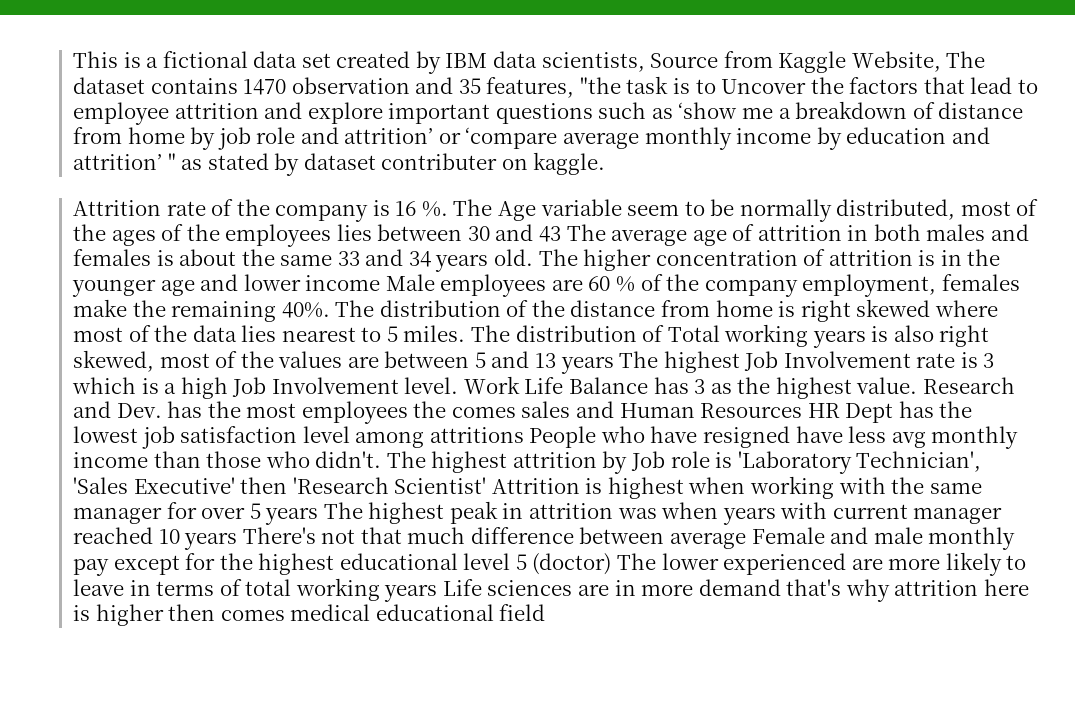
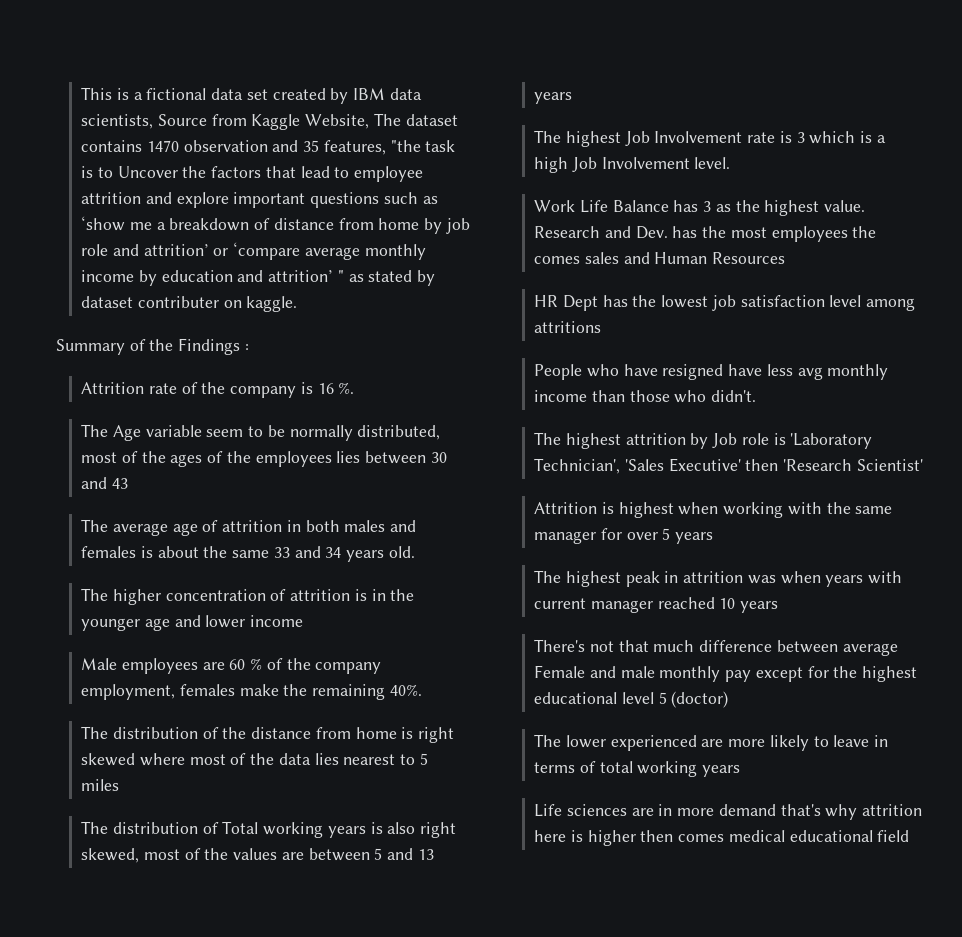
(606, 163) none -> [56,338,249,355] // Summary of the Findings :
(448, 209) none -> (355, 388) //
(561, 234) none -> (129, 483) //
(533, 257) none -> (415, 552) //
(381, 283) none -> (304, 621) //
(330, 310) none -> (422, 690) //
[403,325,466,342] miles. -> [81,779,120,791] miles //
(614, 365) none -> (573, 98) //
(459, 385) none -> (731, 163) //
(803, 410) none -> (786, 258) //
(524, 435) none -> (602, 327) //
(382, 459) none -> (757, 396) //
(487, 485) none -> (923, 465) //
(319, 516) none -> (714, 538) //
(238, 541) none -> (779, 607) //
(612, 564) none -> (729, 699) //
(438, 593) none -> (741, 771) //

